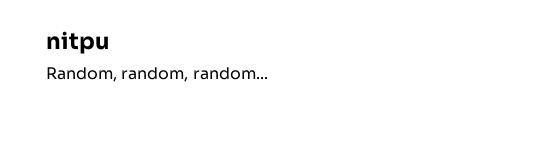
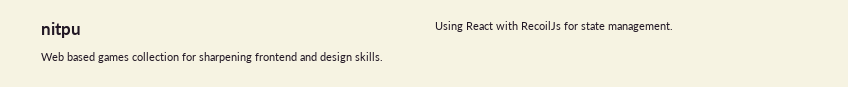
[46,67,268,82] Random, random, random... -> [41,52,383,63] [435,21,673,32] Web based games collection for sharpening frontend and design skills. Using React with RecoilJs for state management.

